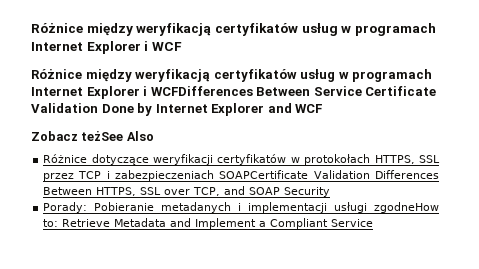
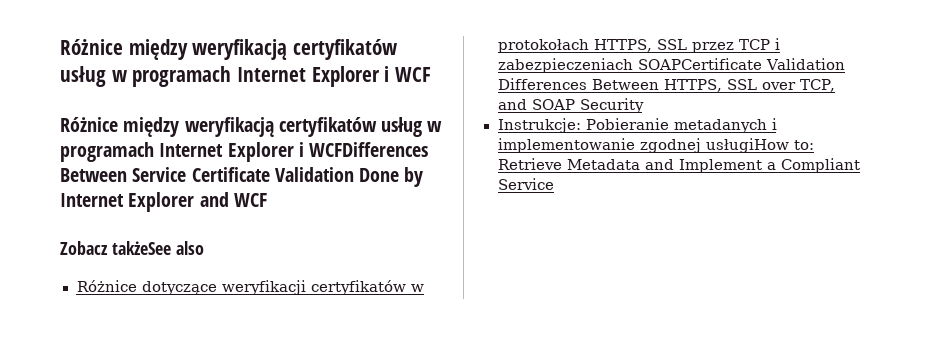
[81,131,154,141] teżSee Also -> [111,241,204,255] takżeSee also
[43,202,88,213] Porady: -> [497,118,581,133] Instrukcje:
[248,202,439,213] implementacji usługi zgodneHow -> [497,138,789,153] implementowanie zgodnej usługiHow

